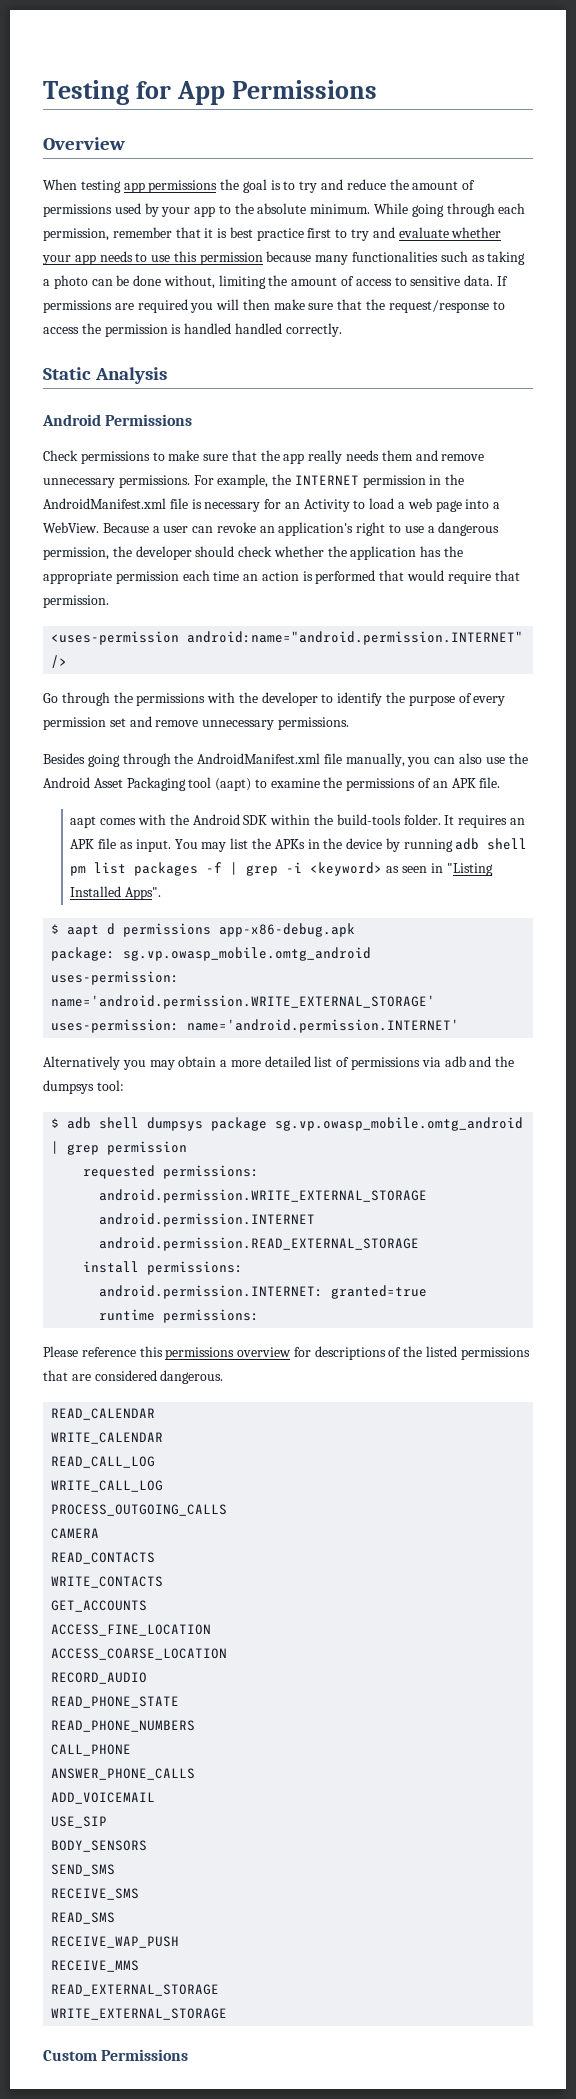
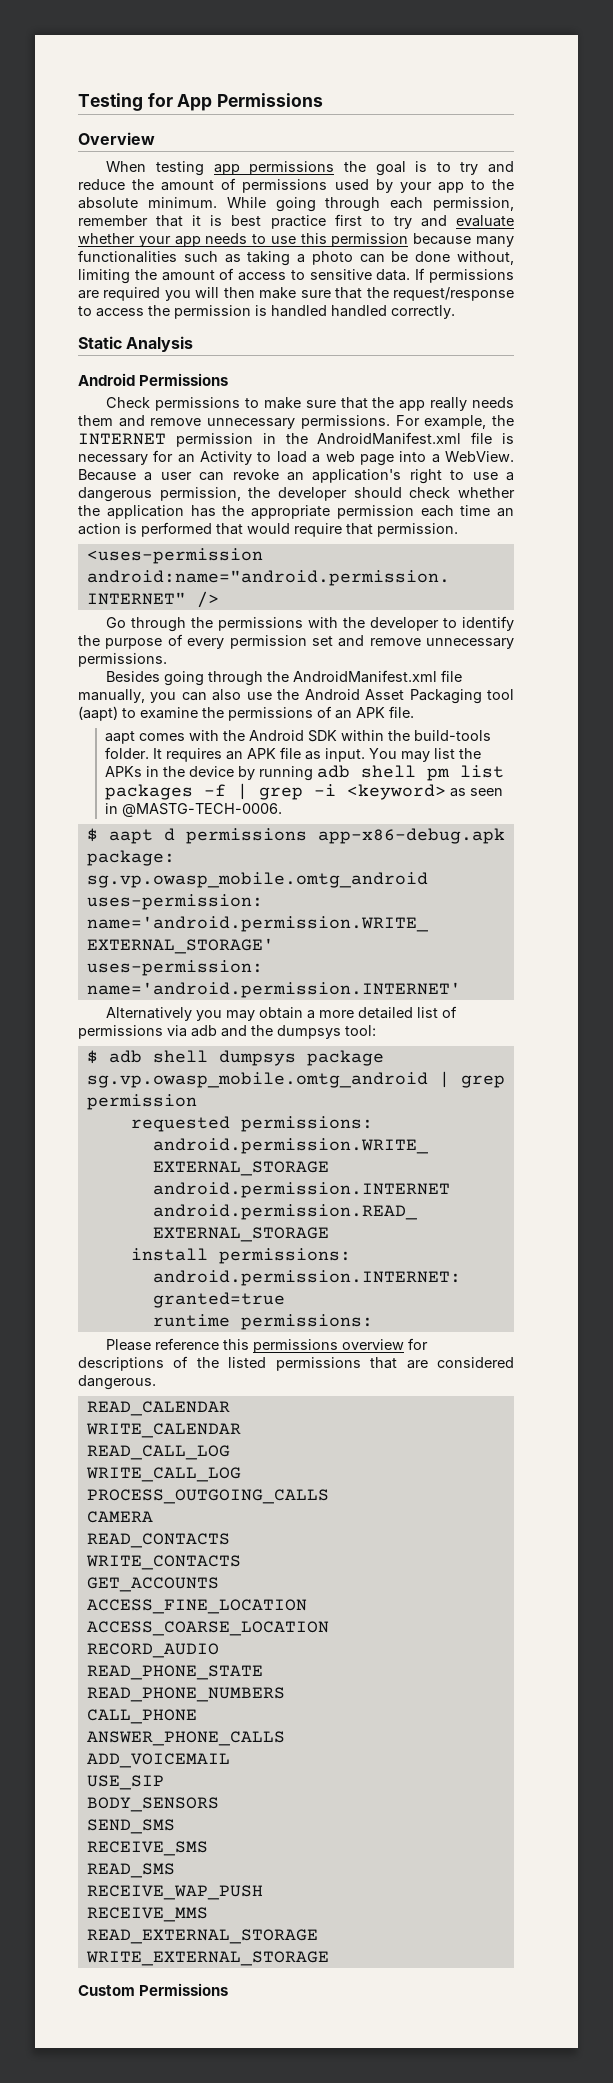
[446,863,493,876] [70,886,162,900] "Listing Installed Apps". -> [121,803,282,817] @MASTG-TECH-0006.

